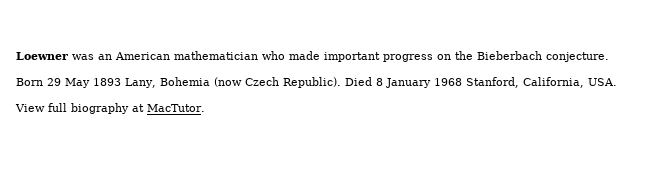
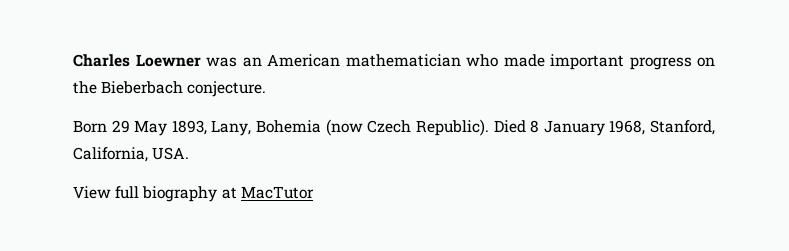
(16, 56) none -> [73,54,130,67] Charles
[93,78,121,86] 1893 -> [171,120,207,135] 1893,
[433,78,462,86] 1968 -> [609,120,646,135] 1968,
[147,104,205,112] MacTutor. -> [240,186,314,199] MacTutor

